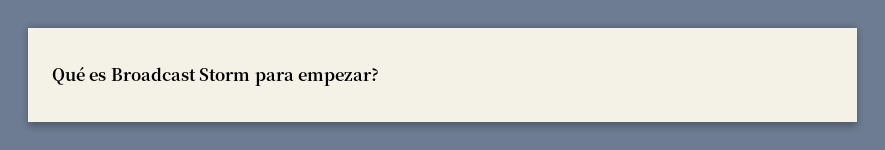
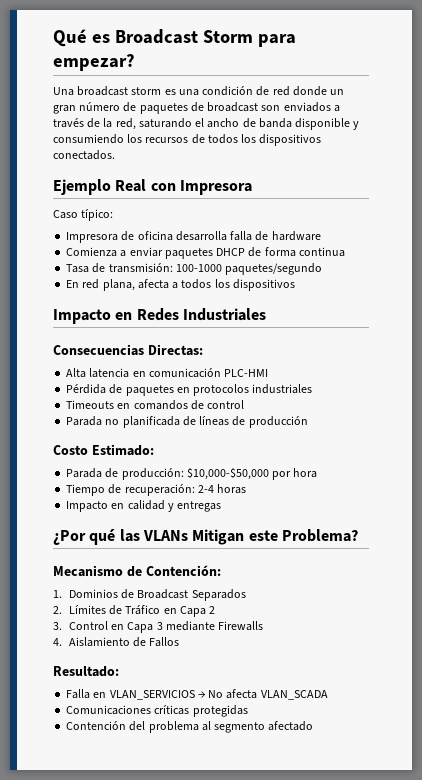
(380, 77) none -> [53,86,345,96] [53,102,340,114] [53,118,360,130] [53,134,322,146] [53,150,115,160] [53,179,252,195] [53,209,114,221] [66,231,321,243] [66,247,345,259] [66,263,323,275] [66,279,295,291] [53,308,266,324] [53,344,203,356] [66,368,269,378] [66,384,313,396] [66,400,245,410] [66,416,308,428] [53,444,154,456] [66,468,318,480] [66,484,247,496] [66,500,222,512] [53,529,358,545] [53,565,221,577] [53,589,246,601] [53,605,216,617] [53,621,264,633] [53,637,180,647] [53,666,119,677] [66,689,328,700] [66,705,248,717] [66,721,314,733] // Una broadcast storm es una condición de red donde un gran número de paquetes de broadcast son enviados a través de la red, saturando el ancho de banda disponible y consumiendo los recursos de todos los dispositivos conectados. // Ejemplo Real con Impresora // Caso típico: // Impresora de oficina desarrolla falla de hardware // Comienza a enviar paquetes DHCP de forma continua // Tasa de transmisión: 100-1000 paquetes/segundo // En red plana, afecta a todos los dispositivos // Impacto en Redes Industriales // Consecuencias Directas: // Alta latencia en comunicación PLC-HMI // Pérdida de paquetes en protocolos industriales // Timeouts en comandos de control // Parada no planificada de líneas de producción // Costo Estimado: // Parada de producción: $10,000-$50,000 por hora // Tiempo de recuperación: 2-4 horas // Impacto en calidad y entregas // ¿Por qué las VLANs Mitigan este Problema? // Mecanismo de Contención: // 1. Dominios de Broadcast Separados // 2. Límites de Tráfico en Capa 2 // 3. Control en Capa 3 mediante Firewalls // 4. Aislamiento de Fallos // Resultado: // Falla en VLAN_SERVICIOS → No afecta VLAN_SCADA // Comunicaciones críticas protegidas // Contención del problema al segmento afectado

